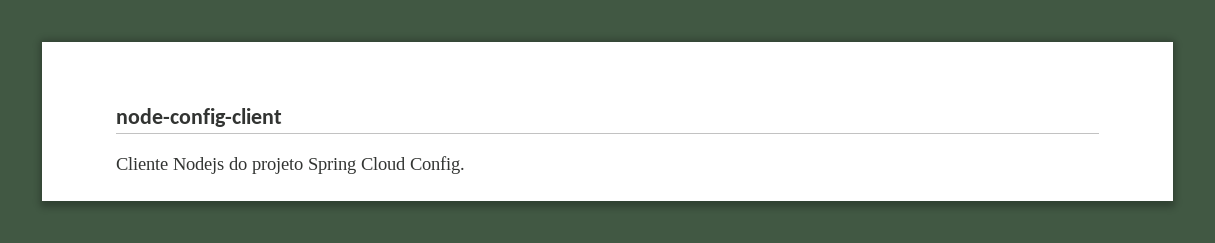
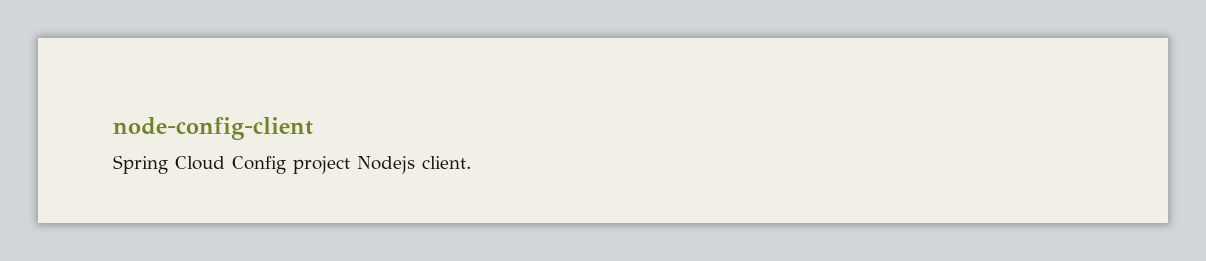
[116,156,465,174] Cliente Nodejs do projeto Spring Cloud Config. -> [113,155,471,174] Spring Cloud Config project Nodejs client.

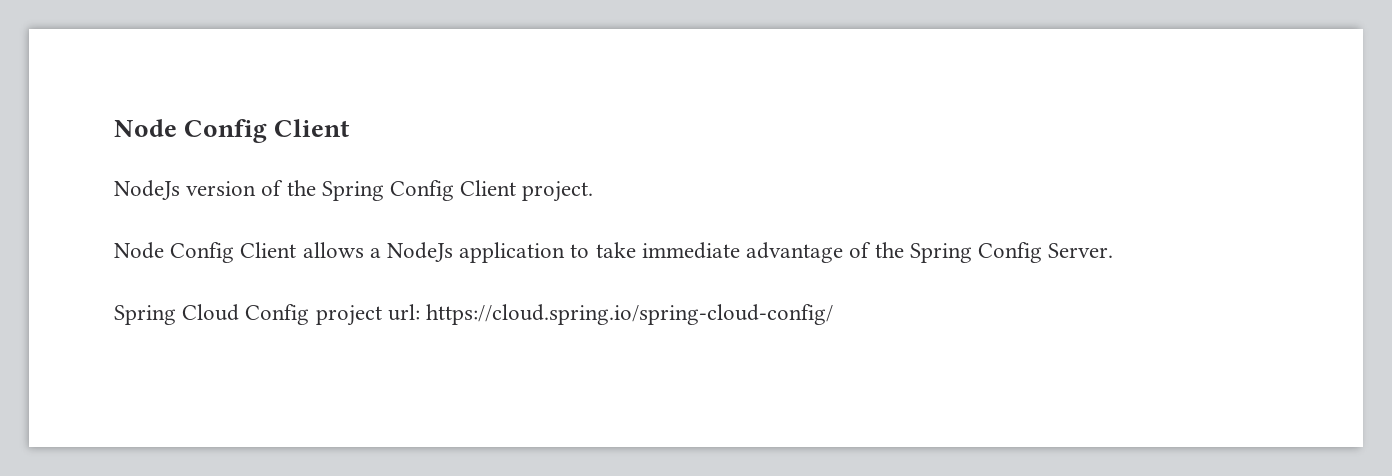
[113,117,313,140] node-config-client -> [114,119,351,143] [114,180,594,202] [114,242,1114,263] Node Config Client // NodeJs version of the Spring Config Client project. // Node Config Client allows a NodeJs application to take immediate advantage of the Spring Config Server.
[357,156,471,174] Nodejs client. -> [387,304,834,325] url: https://cloud.spring.io/spring-cloud-config/

